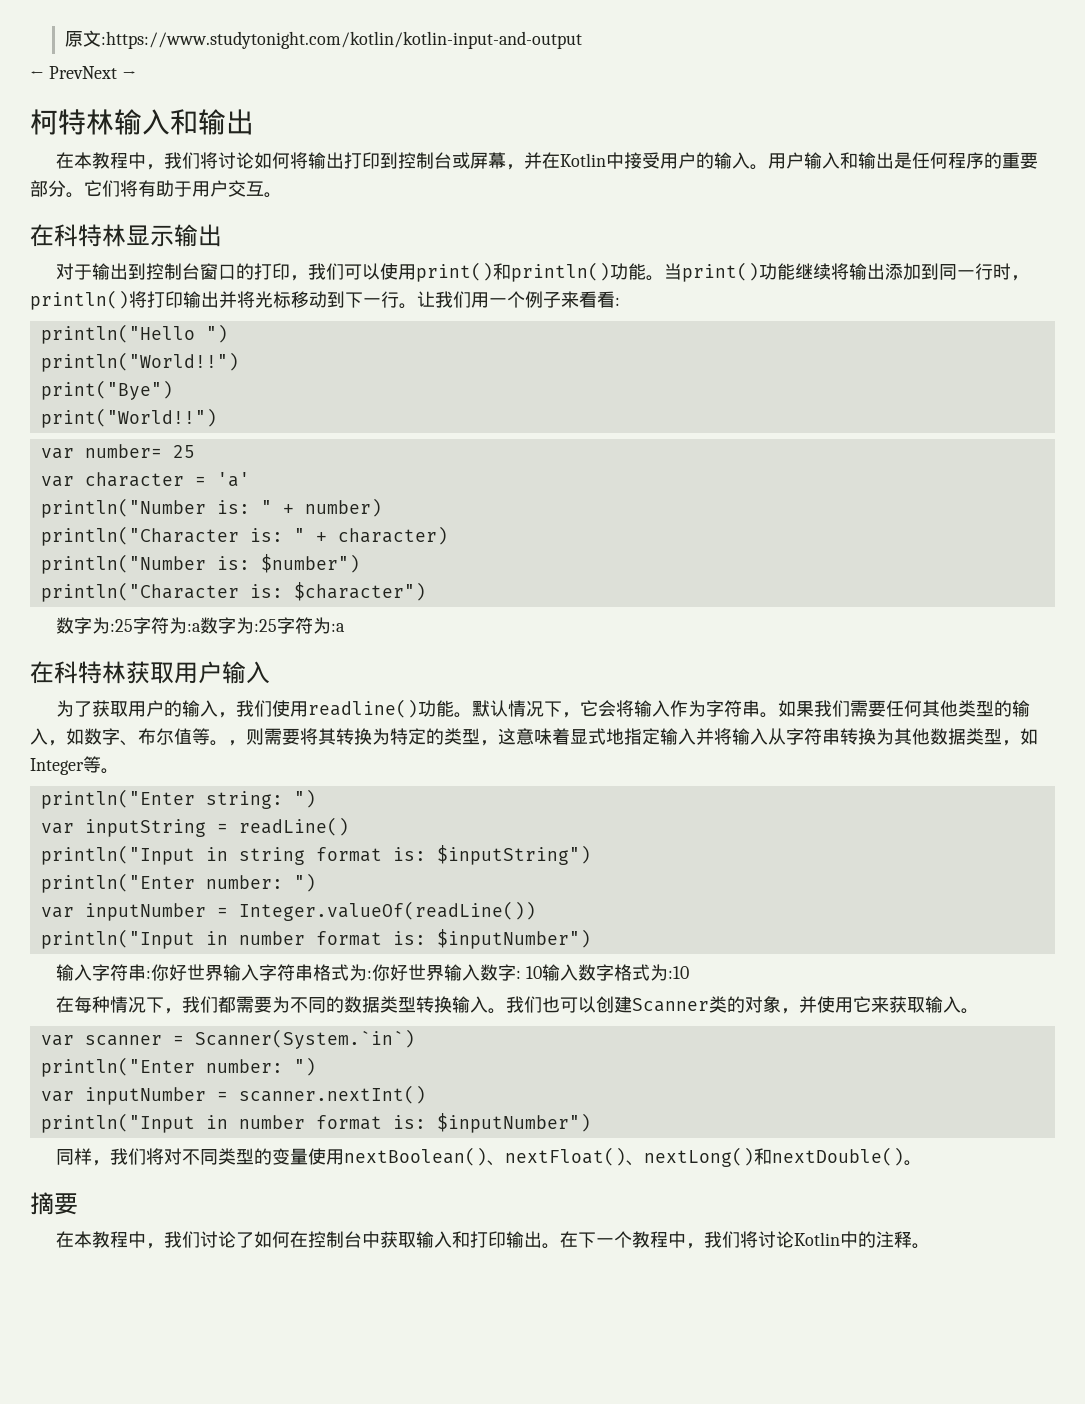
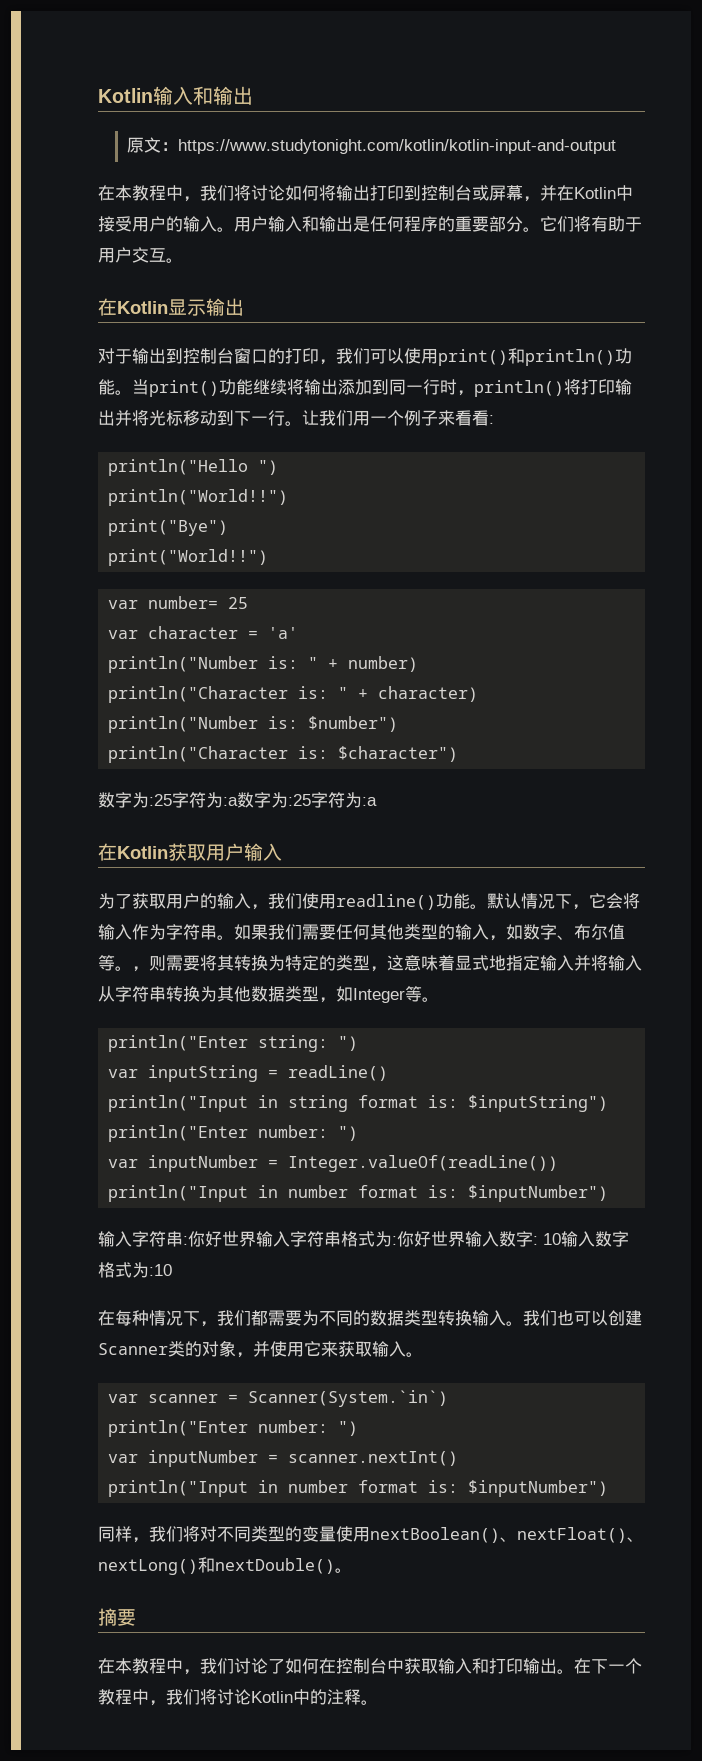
[64,30,582,49] [30,66,136,79] [30,109,254,135] 原文:https://www.studytonight.com/kotlin/kotlin-input-and-output // ← PrevNext → // 柯特林输入和输出 -> [98,86,253,105] [126,137,616,154] Kotlin输入和输出 // 原文：https://www.studytonight.com/kotlin/kotlin-input-and-output
[54,224,126,247] 科特林 -> [117,301,168,314] Kotlin
[54,661,126,684] 科特林 -> [117,846,168,859] Kotlin

